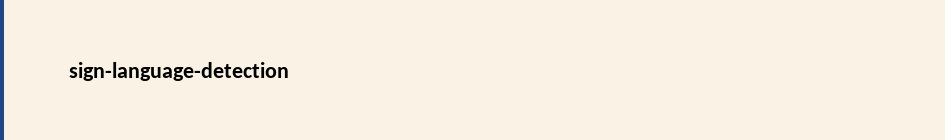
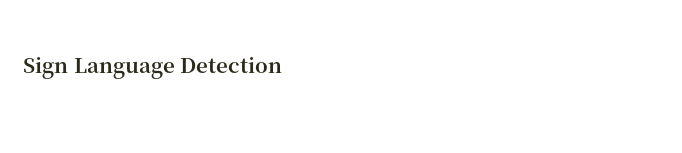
[69,62,289,81] sign-language-detection -> [23,57,283,79] Sign Language Detection

